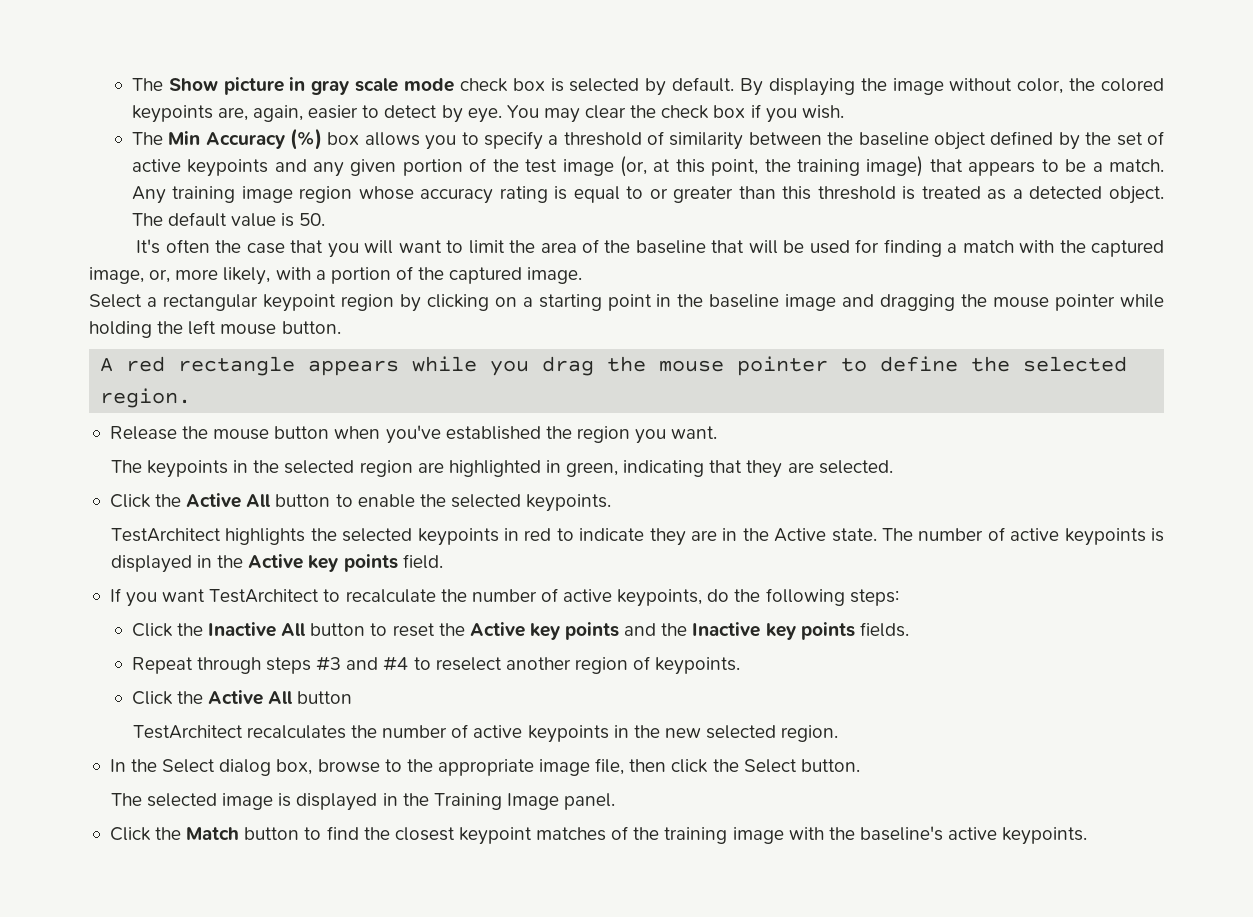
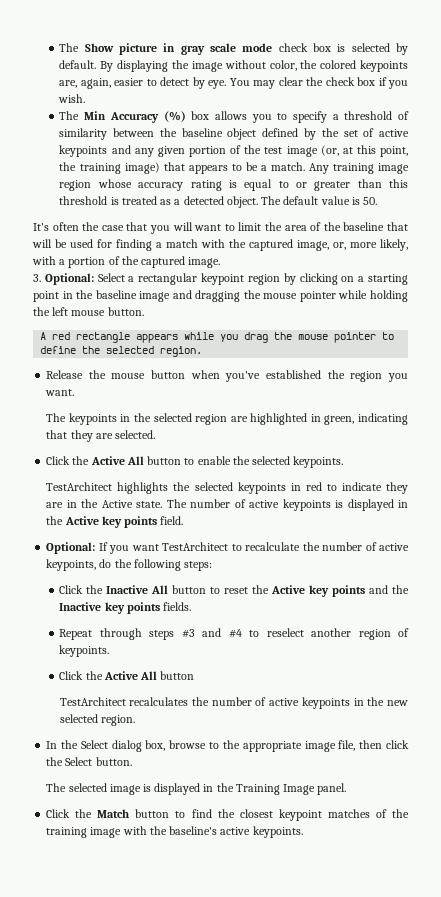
(583, 275) none -> [33,273,94,285] 3. Optional:
(443, 561) none -> [46,542,96,554] Optional:

